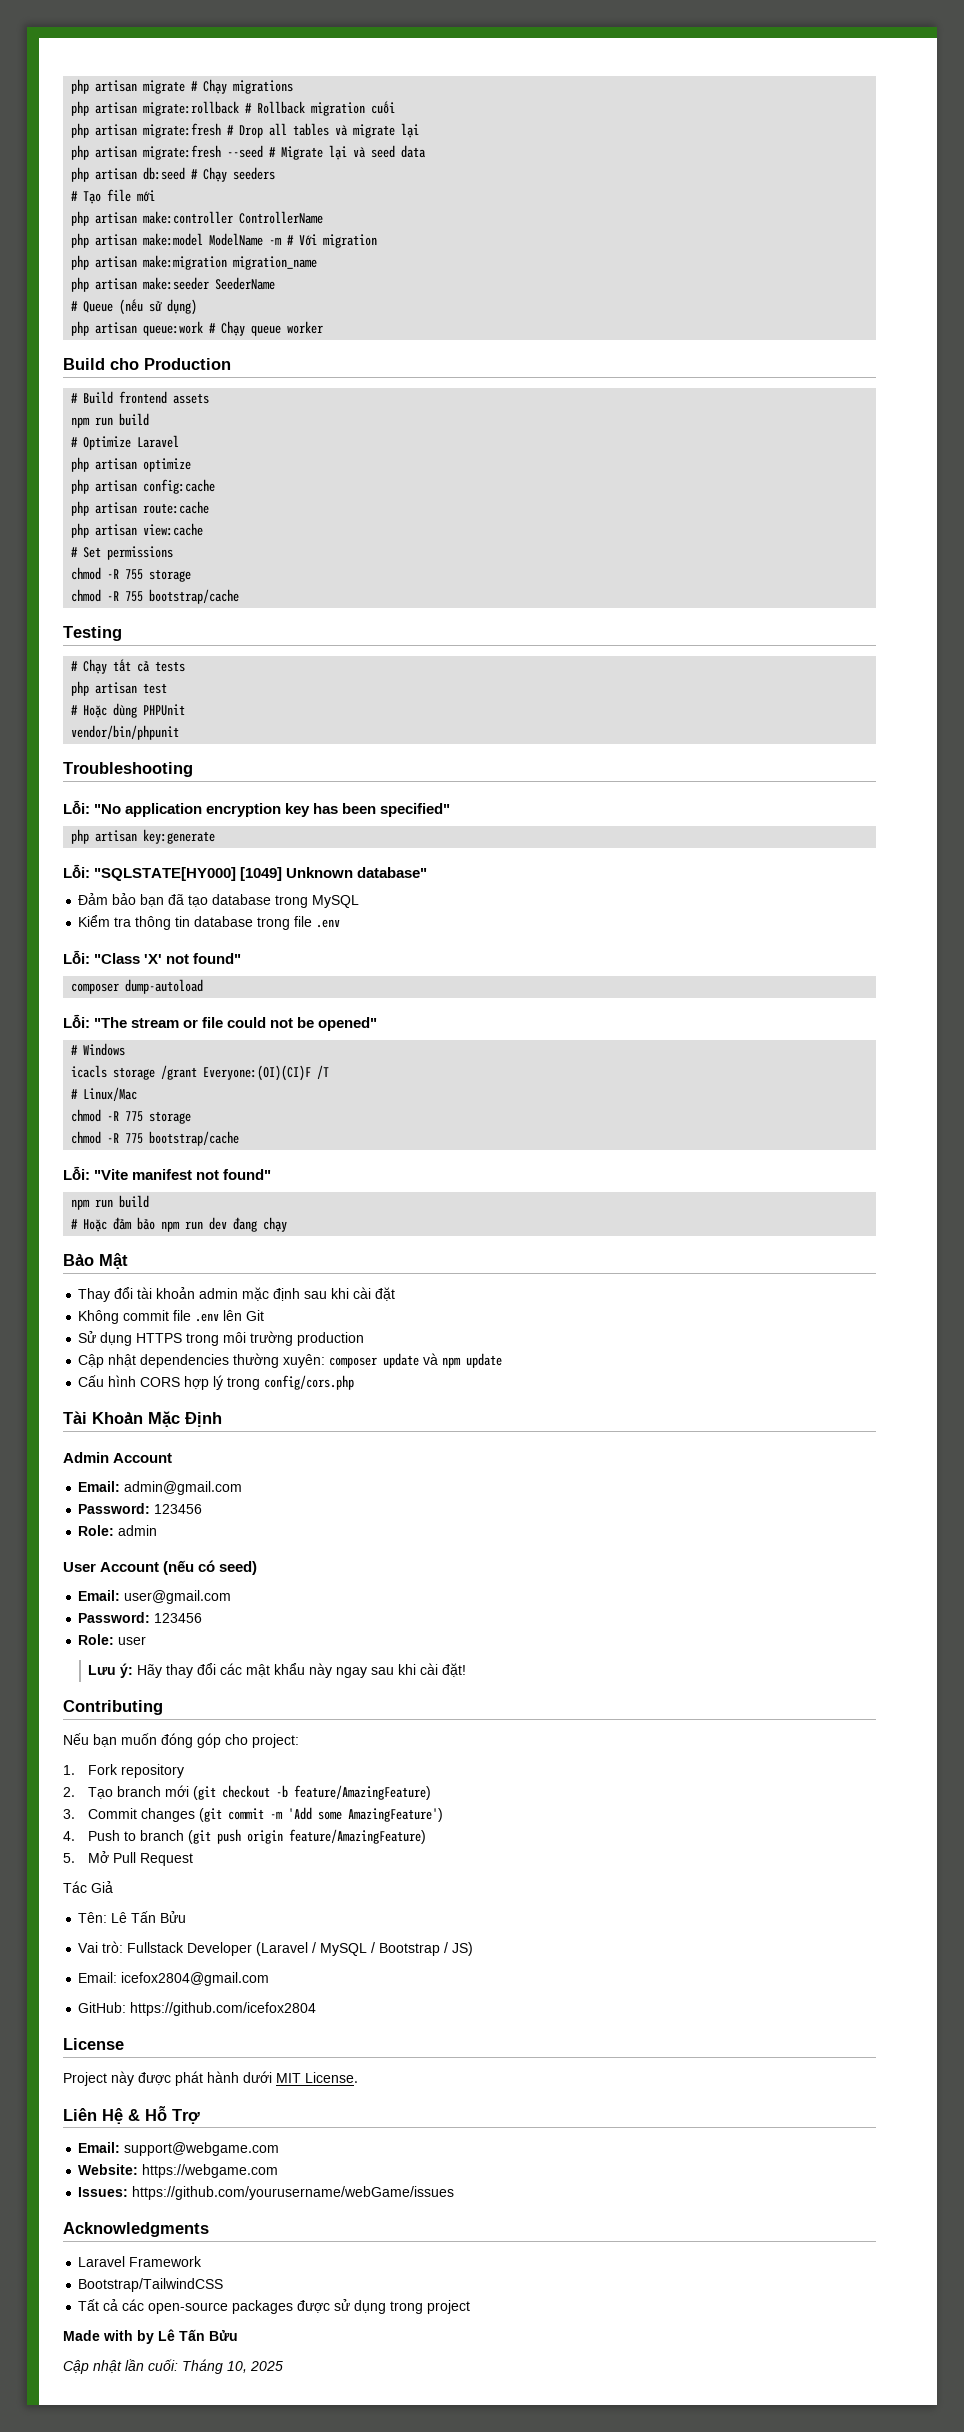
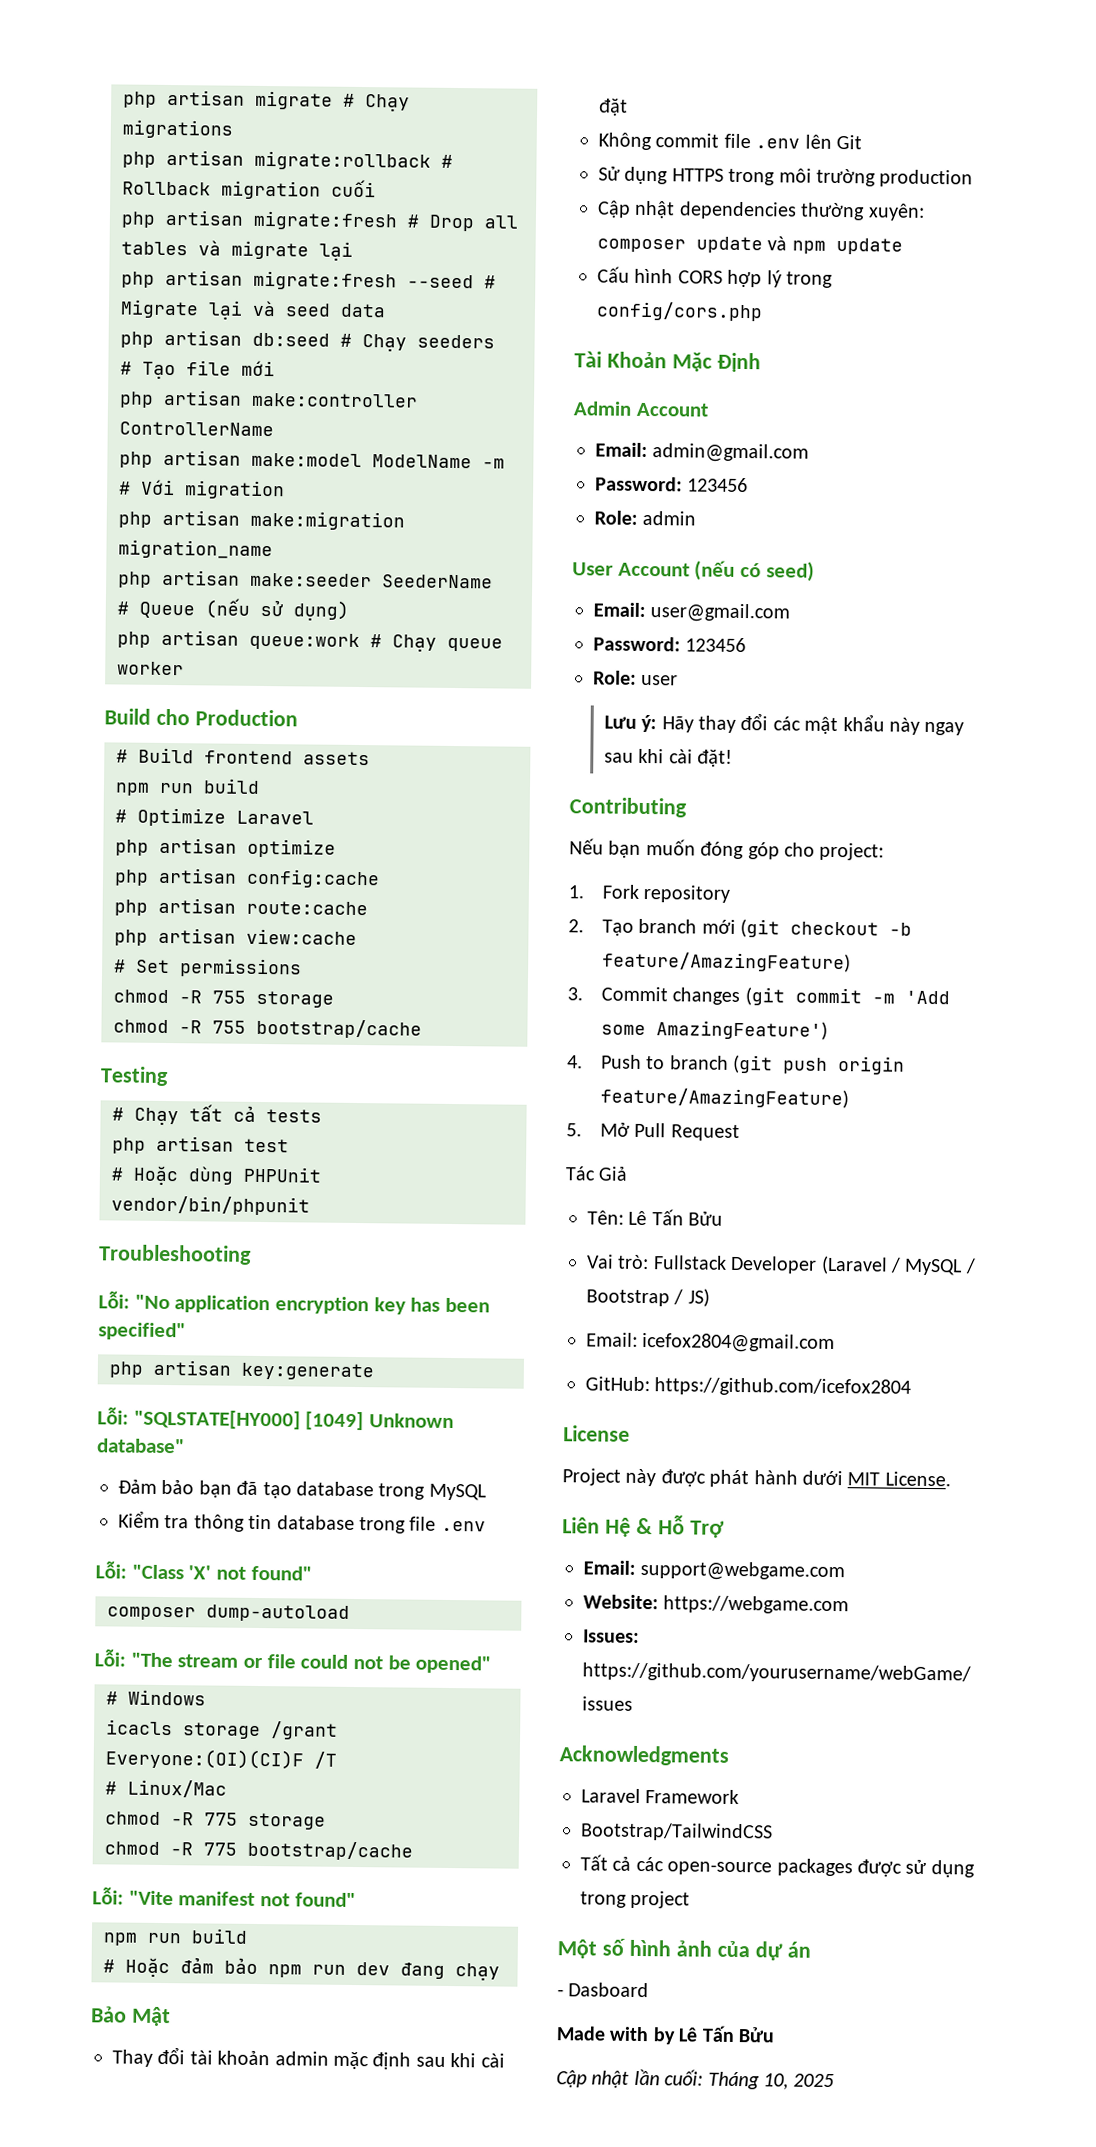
(471, 2307) none -> [557,1938,811,1961] [557,1982,650,1998] // Một số hình ảnh của dự án // - Dasboard

